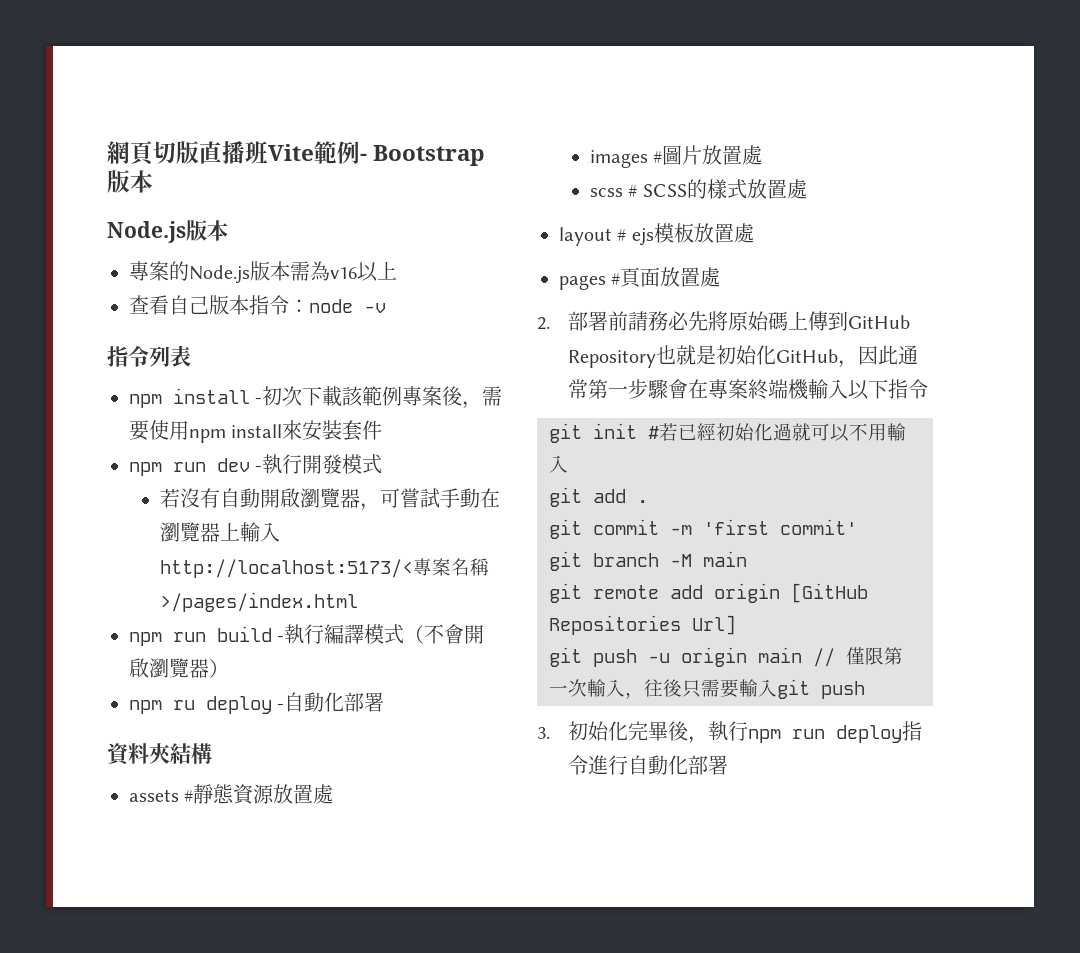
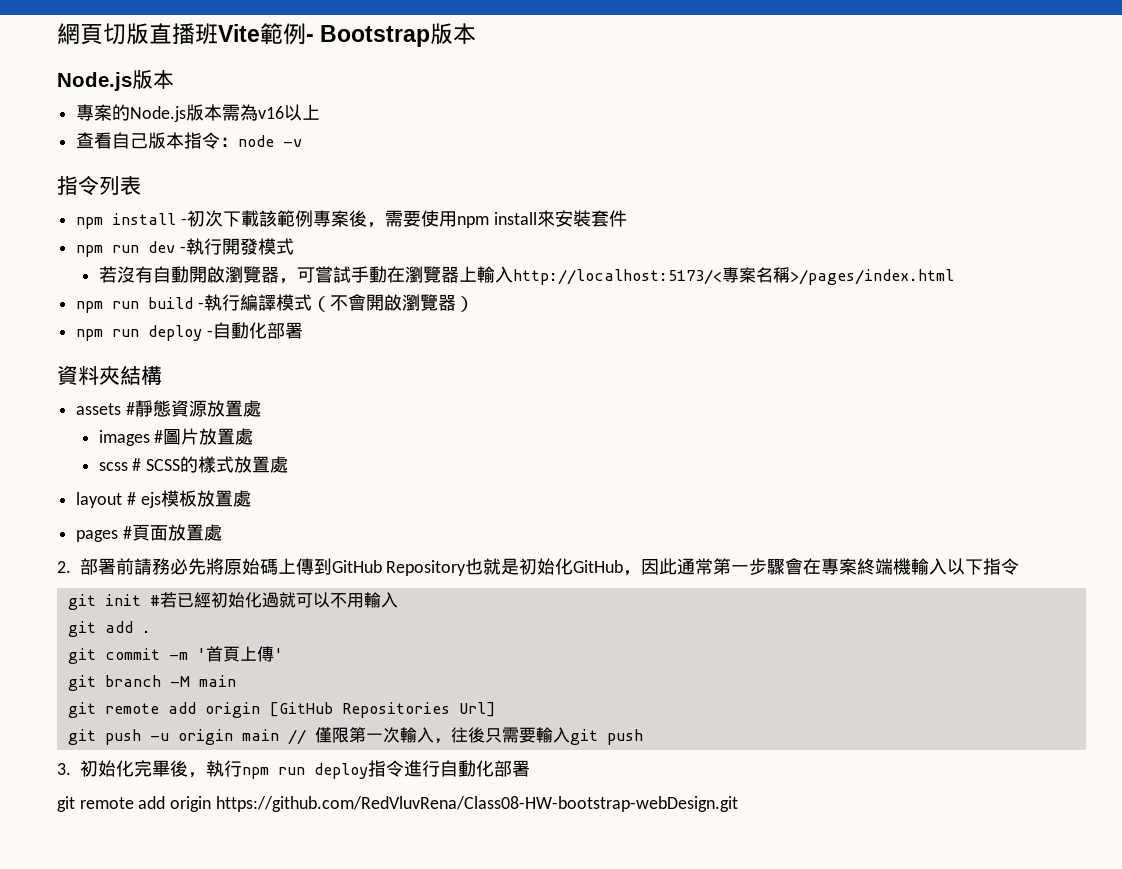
[173,700,195,710] ru -> [112,329,140,337] run
[703,519,857,535] 'first commit' -> [196,646,283,662] '首頁上傳'
(728, 765) none -> [57,796,738,812] // git remote add origin https://github.com/RedVluvRena/Class08-HW-bootstrap-webDesign.git

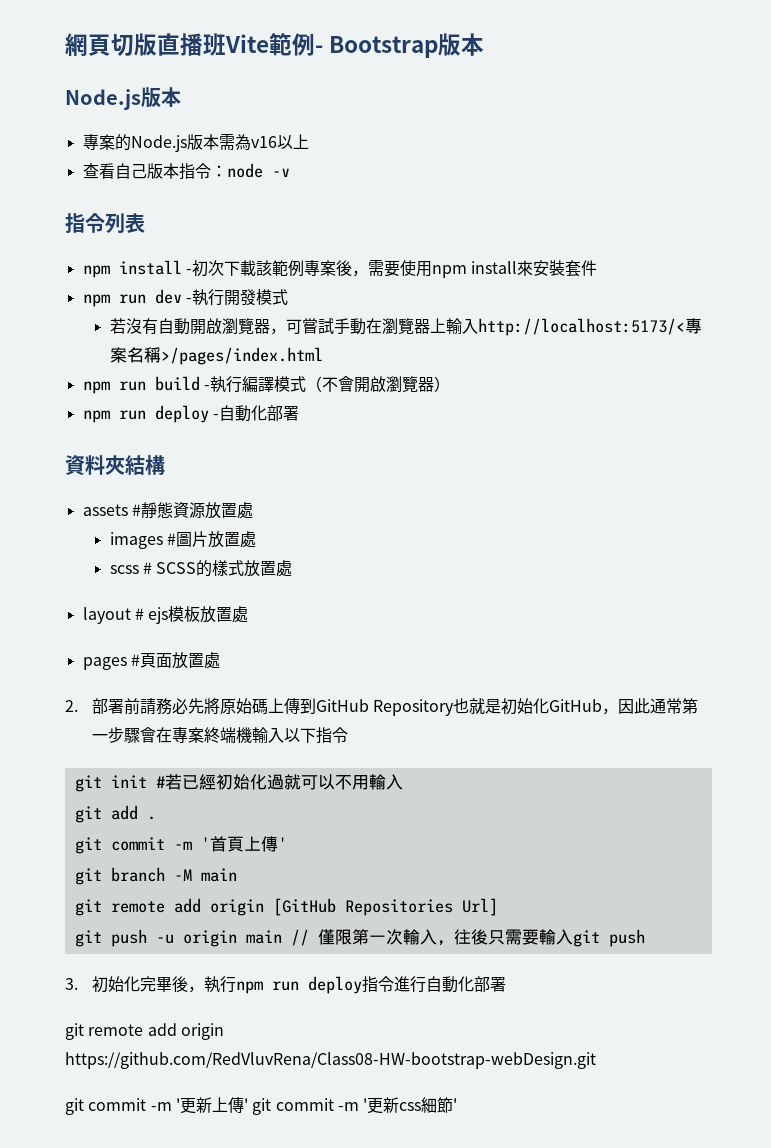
(738, 804) none -> [65,1097,458,1115] // git commit -m '更新上傳' git commit -m '更新css細節'

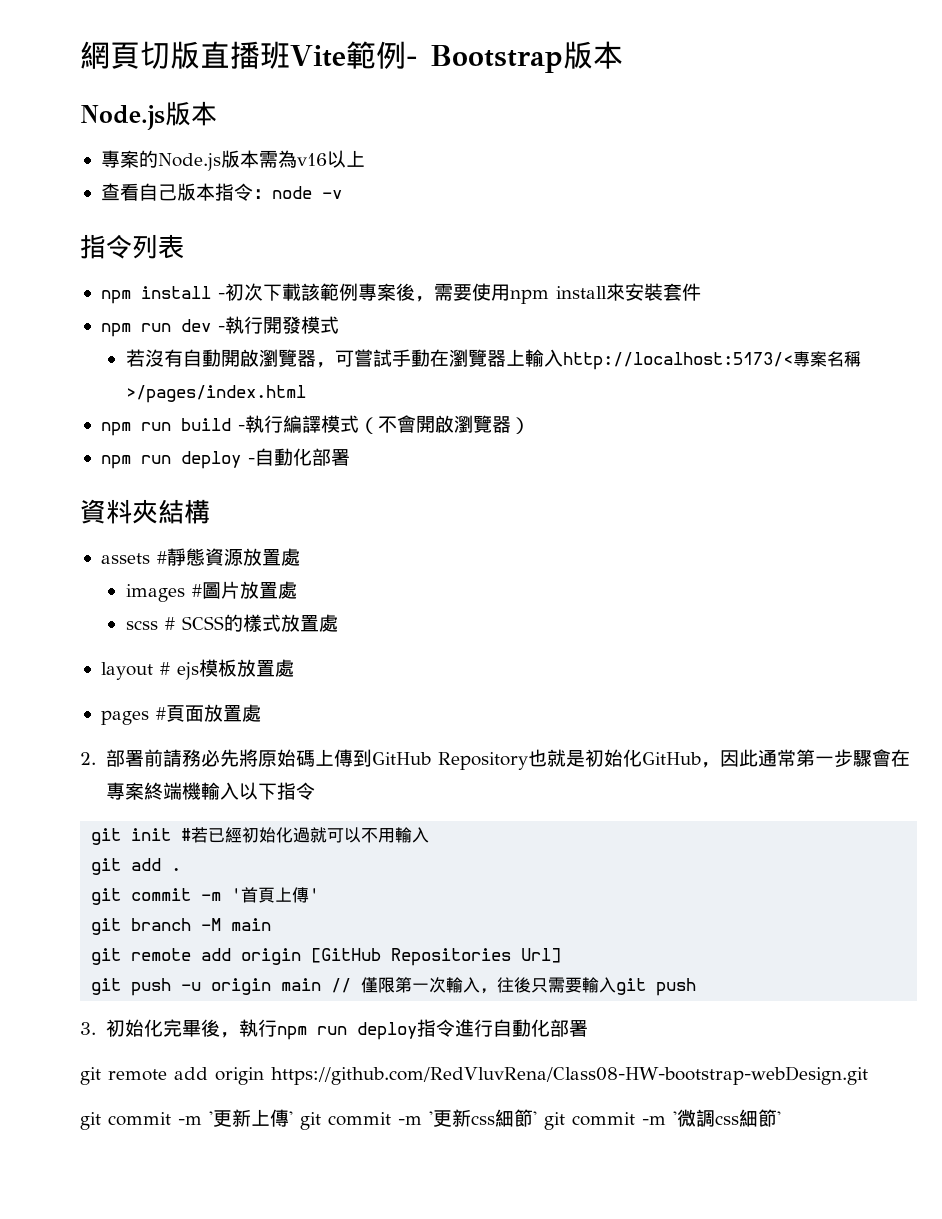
(458, 1104) none -> [544,1109,781,1130] git commit -m '微調css細節'

